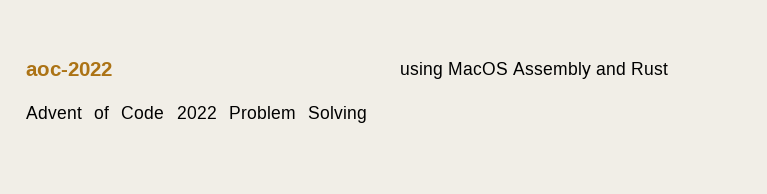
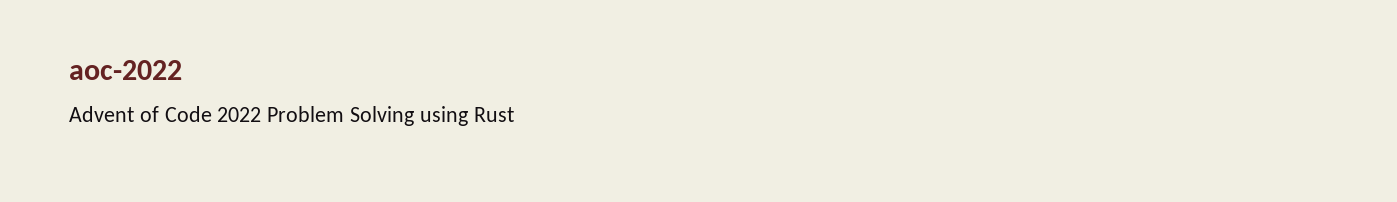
[448,62,626,79] MacOS Assembly and -> (468, 116) none

